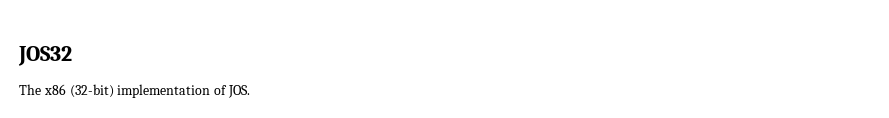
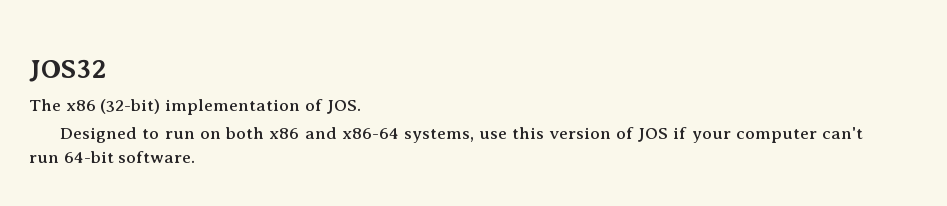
(250, 91) none -> [60,127,864,143] [29,151,196,163] // Designed to run on both x86 and x86-64 systems, use this version of JOS if your computer can't run 64-bit software.

